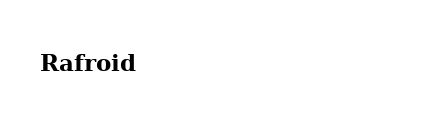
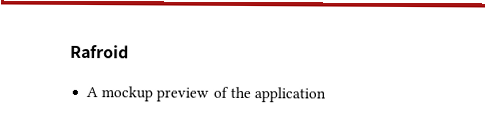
(136, 62) none -> [86,86,326,103] // A mockup preview of the application

